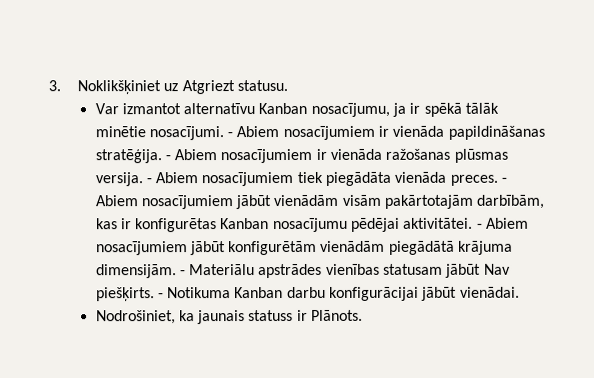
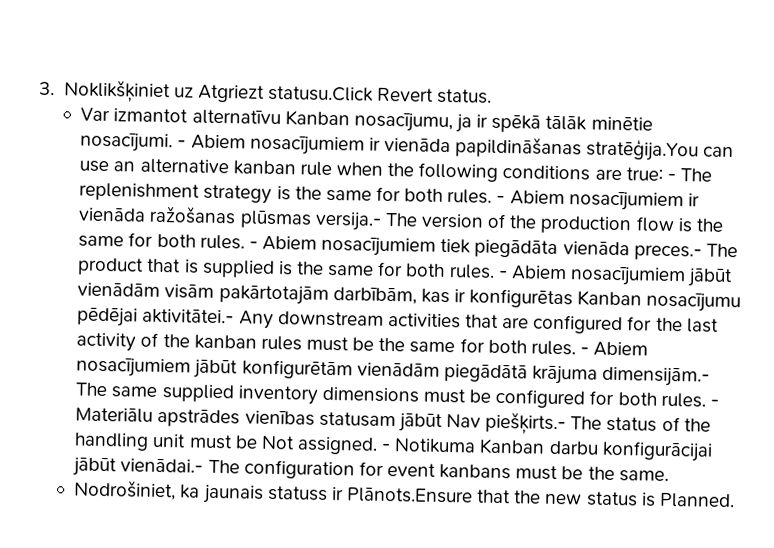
[236,80,288,92] statusu. -> [267,85,493,104] statusu.Click Revert status.
[94,149,162,164] stratēģija. -> [586,138,735,162] [79,158,712,182] [79,182,493,204] stratēģija.You can use an alternative kanban rule when the following conditions are true: - The replenishment strategy is the same for both rules.
[94,172,143,187] versija. -> [314,211,724,235] [78,232,245,250] versija.- The version of the production flow is the same for both rules.
[449,174,498,186] preces. -> [633,243,738,261] [77,257,495,279] preces.- The product that is supplied is the same for both rules.
[403,217,474,229] aktivitātei. -> [142,308,719,335] [76,332,576,356] aktivitātei.- Any downstream activities that are configured for the last activity of the kanban rules must be the same for both rules.
[95,264,177,279] dimensijām. -> [602,366,711,387] [75,382,706,409] dimensijām.- The same supplied inventory dimensions must be configured for both rules.
[95,287,155,302] piešķirts. -> [485,411,711,436] [74,432,378,455] piešķirts.- The status of the handling unit must be Not assigned.
[459,286,520,298] vienādai. -> [120,458,669,482] vienādai.- The configuration for event kanbans must be the same.
[311,309,364,321] Plānots. -> [345,487,735,509] Plānots.Ensure that the new status is Planned.

